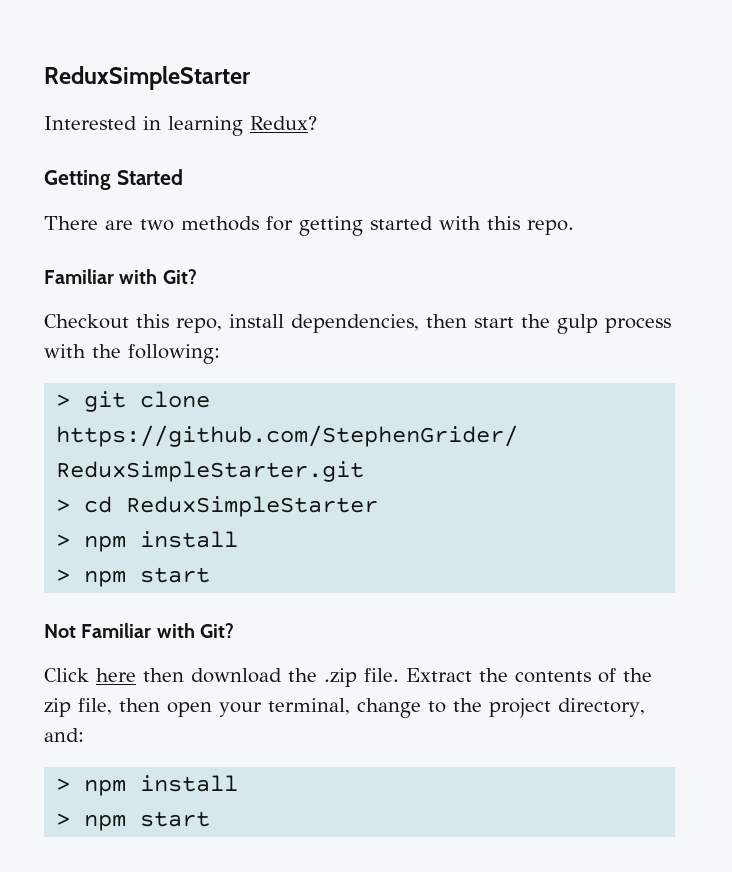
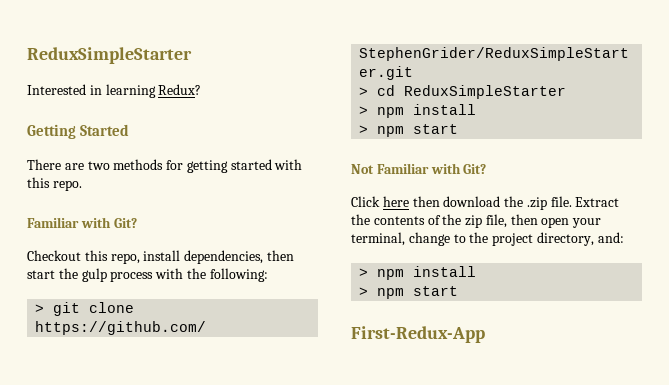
(211, 819) none -> [351,326,485,343] // First-Redux-App

